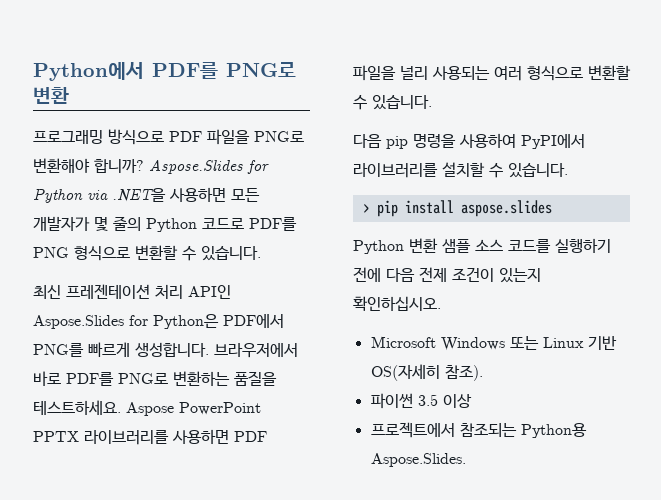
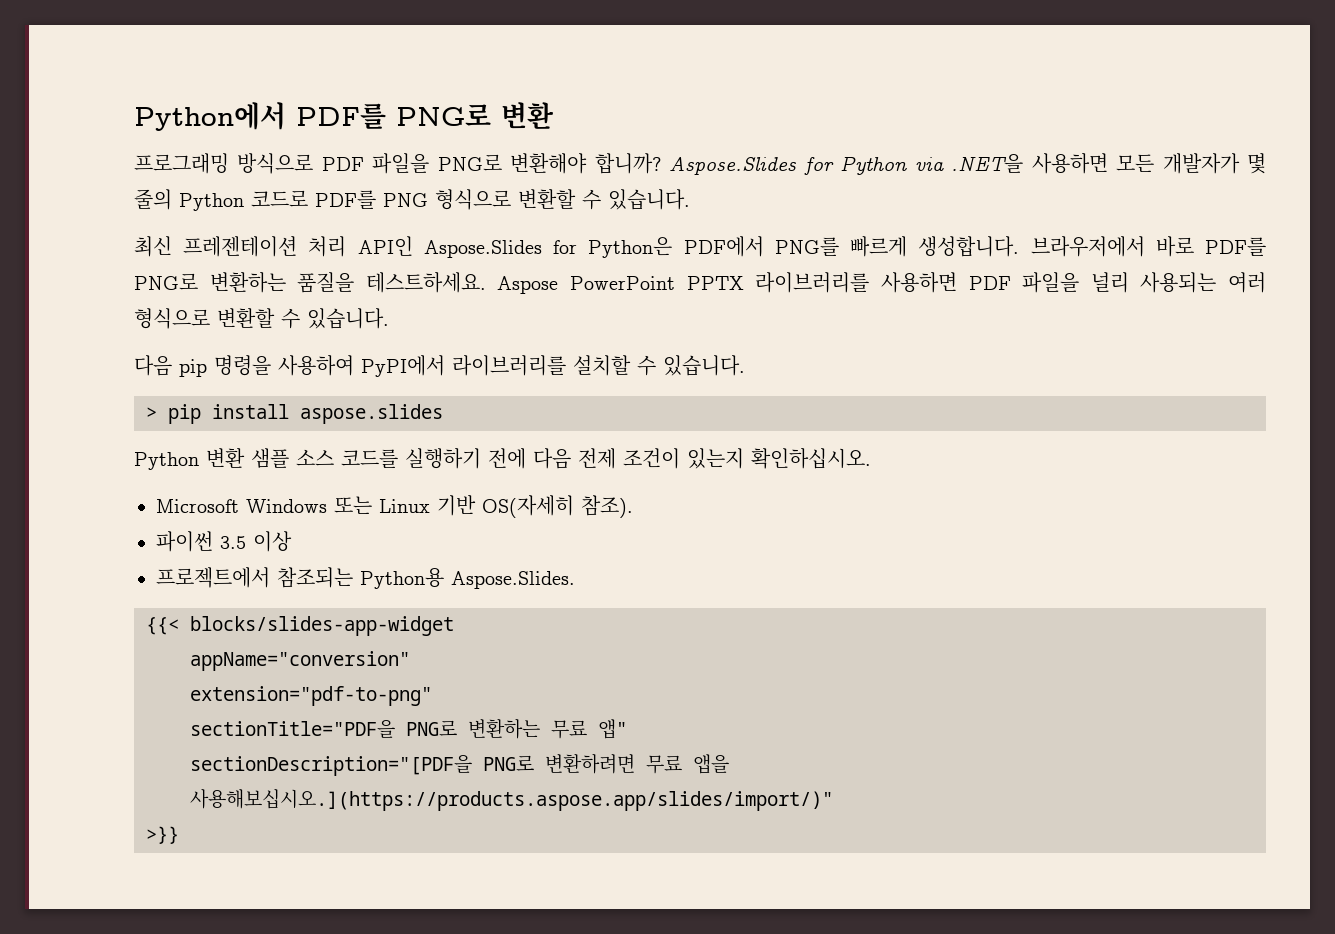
(466, 460) none -> [146,616,454,636] [190,651,410,671] [190,686,432,706] [190,719,627,739] [190,754,729,776] [190,789,833,811] [146,826,179,844] // {{< blocks/slides-app-widget // appName="conversion" // extension="pdf-to-png" // sectionTitle="PDF을 PNG로 변환하는 무료 앱" // sectionDescription="[PDF을 PNG로 변환하려면 무료 앱을 사용해보십시오.](https://products.aspose.app/slides/import/)" // >}}

